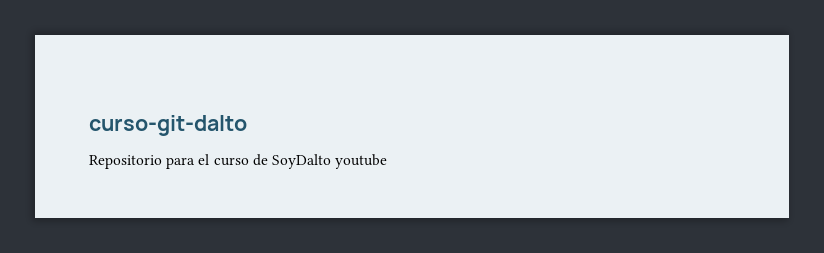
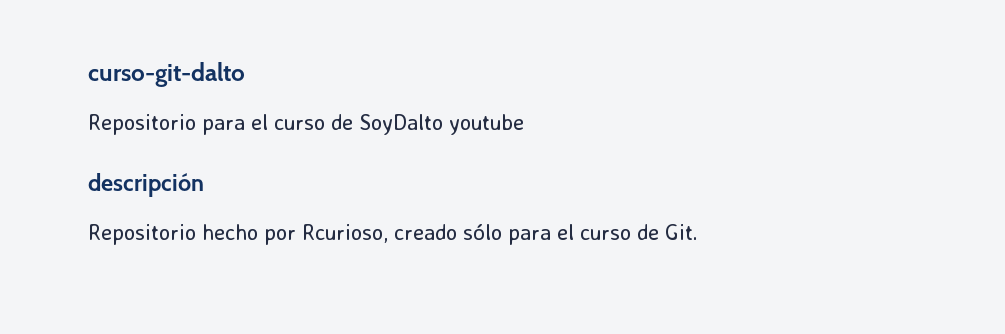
(388, 161) none -> [88,173,204,197] [88,224,698,245] // descripción // Repositorio hecho por Rcurioso, creado sólo para el curso de Git.

